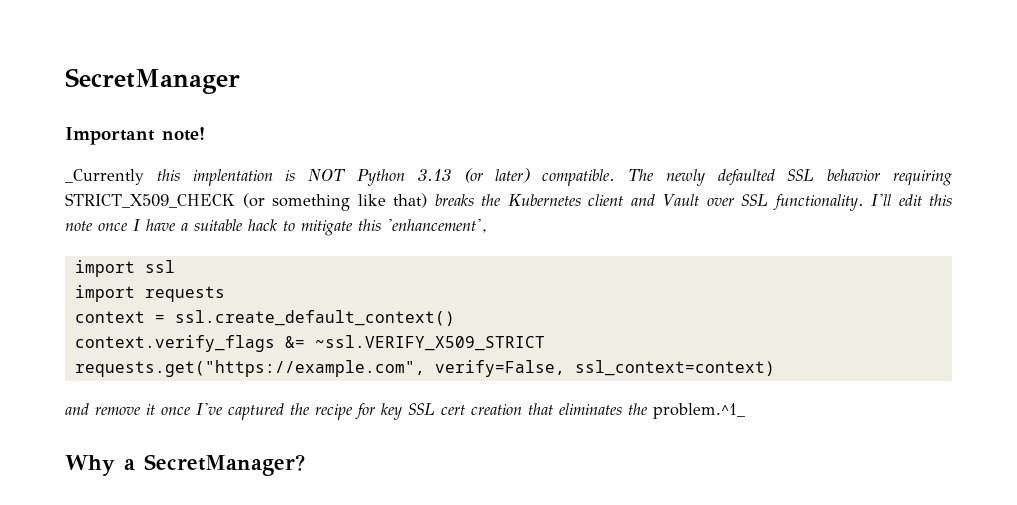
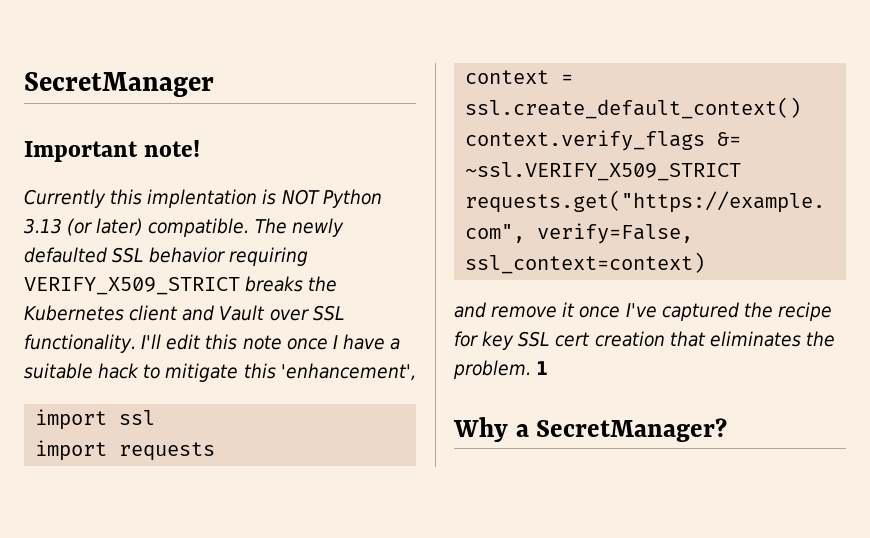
[65,169,144,185] _Currently -> [24,189,106,208] Currently
[65,193,428,211] STRICT_X509_CHECK (or something like that) -> [24,277,240,295] VERIFY_X509_STRICT
[653,403,745,419] problem.^1_ -> [453,360,549,379] problem. 1

